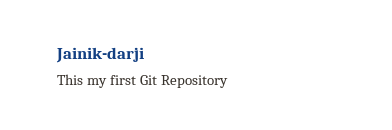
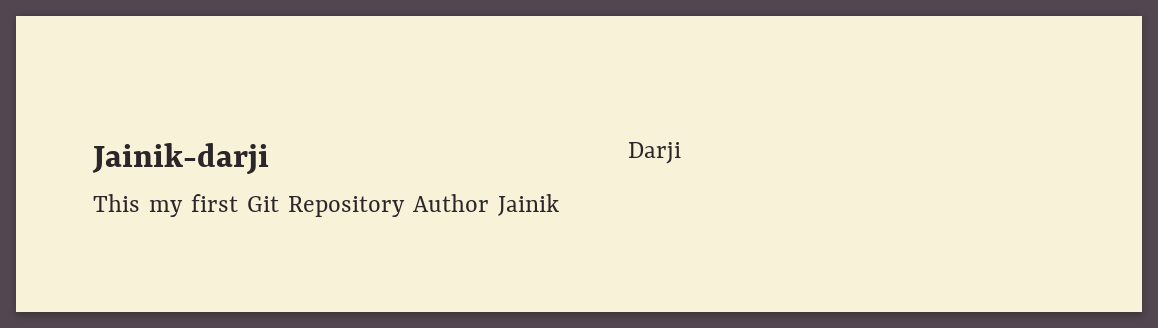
(228, 81) none -> [413,194,559,216] [628,142,681,164] Author Jainik Darji

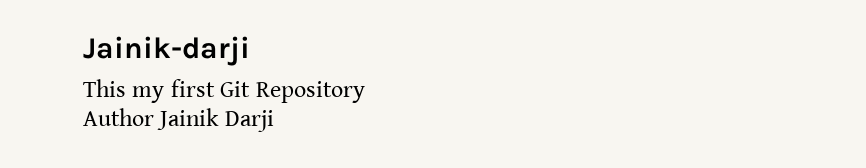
(405, 206) none -> (365, 92) //

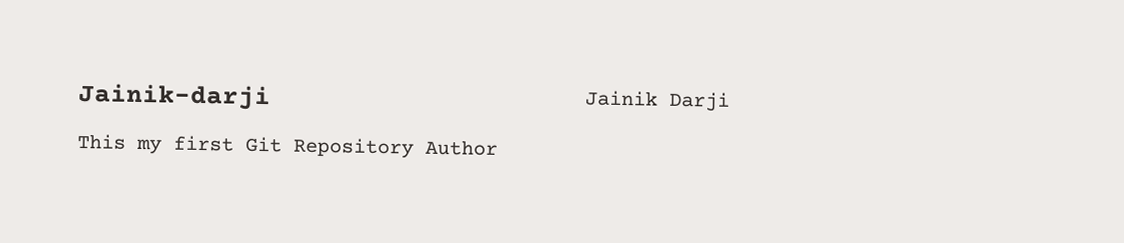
(365, 92) // -> (414, 148) none

